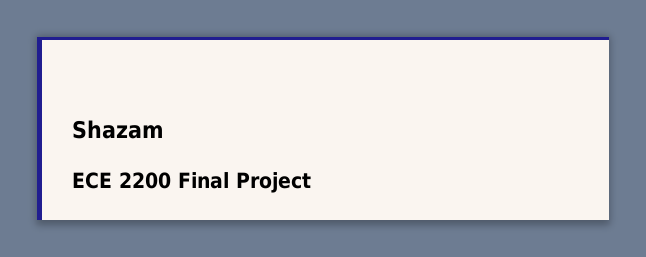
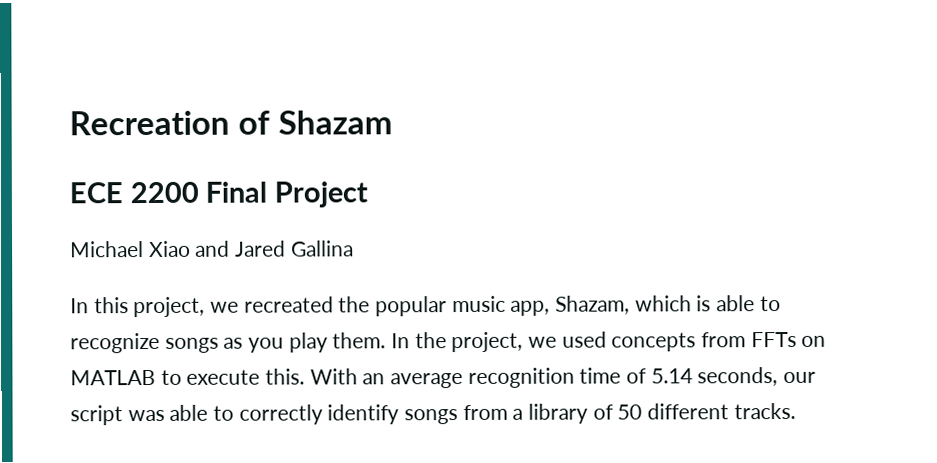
(72, 129) none -> [69,110,270,136] Recreation of
(311, 182) none -> [70,240,354,258] [70,295,781,318] [70,331,827,354] [70,367,817,389] [70,402,796,426] // Michael Xiao and Jared Gallina // In this project, we recreated the popular music app, Shazam, which is able to recognize songs as you play them. In the project, we used concepts from FFTs on MATLAB to execute this. With an average recognition time of 5.14 seconds, our script was able to correctly identify songs from a library of 50 different tracks.

